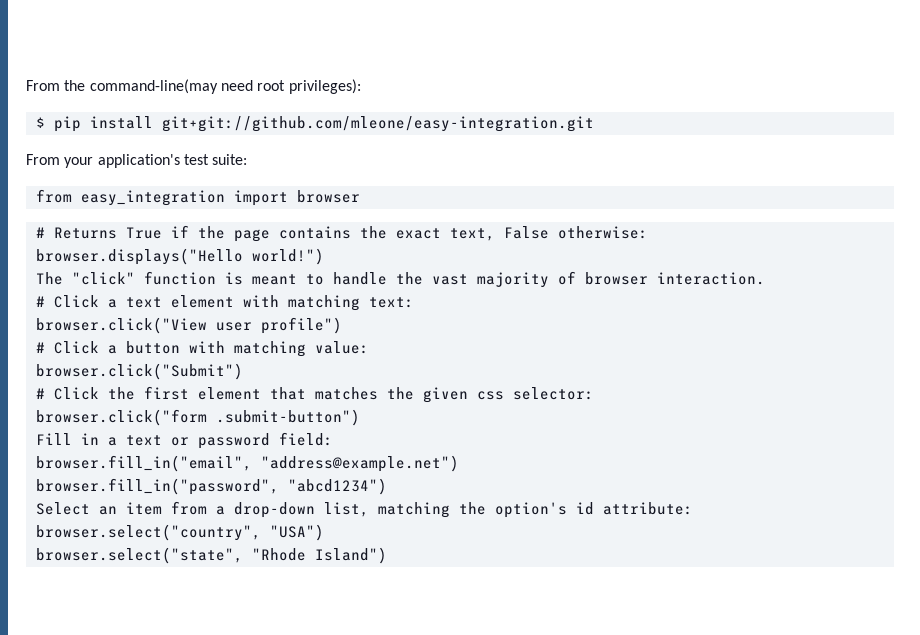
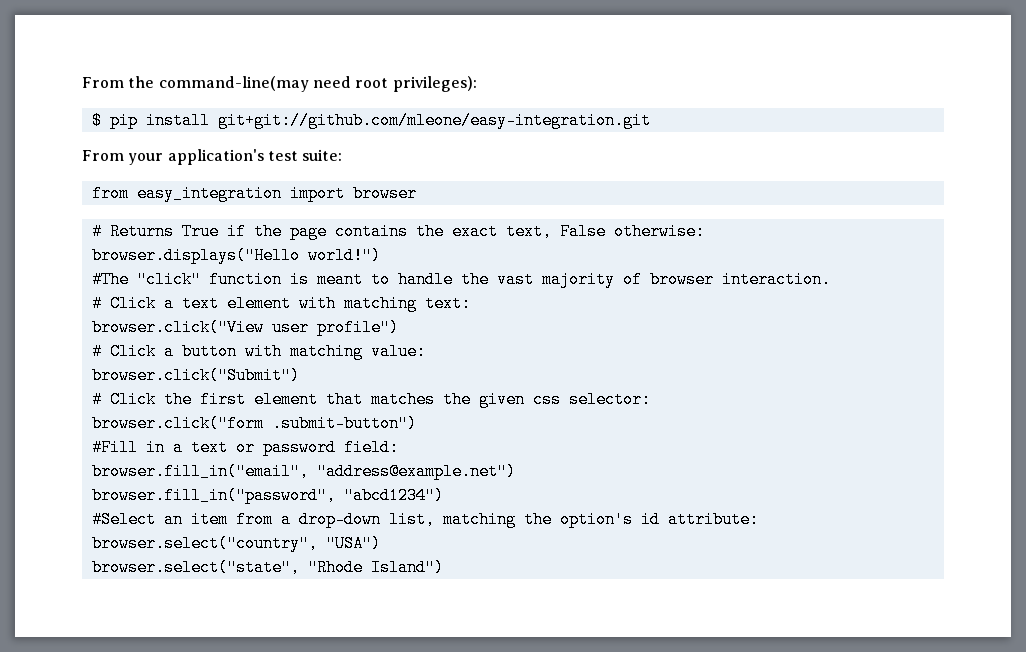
[35,272,63,285] The -> [91,271,129,288] #The
[35,433,72,445] Fill -> [91,439,138,456] #Fill
[35,502,90,515] Select -> [91,511,156,528] #Select

